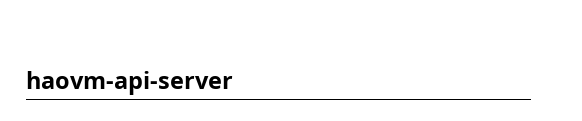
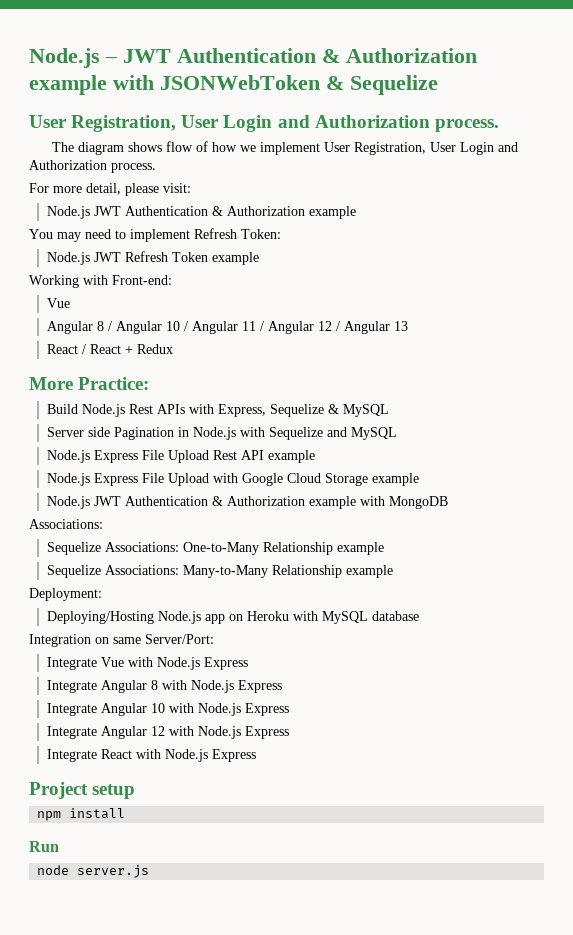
[26,71,233,95] haovm-api-server -> [29,48,477,68] [29,75,438,95] [29,115,499,132] [51,141,518,155] [29,160,156,173] [29,183,191,196] [47,206,357,219] [29,228,281,242] [47,251,260,265] [29,275,172,288] [47,298,71,308] [47,321,409,334] [47,344,174,354] [29,377,150,390] [47,404,390,417] [47,427,398,440] [47,450,316,463] [47,473,420,486] [47,496,449,509] [29,519,103,529] [47,542,385,555] [47,565,394,578] [29,588,102,601] [47,611,420,624] [29,634,214,647] [47,657,249,670] [47,680,283,693] [47,703,290,716] [47,726,290,739] [47,749,257,762] [29,782,136,799] [37,808,126,821] [29,841,59,852] [37,865,150,878] Node.js – JWT Authentication & Authorization example with JSONWebToken & Sequelize // User Registration, User Login and Authorization process. // The diagram shows flow of how we implement User Registration, User Login and Authorization process. // For more detail, please visit: // Node.js JWT Authentication & Authorization example // You may need to implement Refresh Token: // Node.js JWT Refresh Token example // Working with Front-end: // Vue // Angular 8 / Angular 10 / Angular 11 / Angular 12 / Angular 13 // React / React + Redux // More Practice: // Build Node.js Rest APIs with Express, Sequelize & MySQL // Server side Pagination in Node.js with Sequelize and MySQL // Node.js Express File Upload Rest API example // Node.js Express File Upload with Google Cloud Storage example // Node.js JWT Authentication & Authorization example with MongoDB // Associations: // Sequelize Associations: One-to-Many Relationship example // Sequelize Associations: Many-to-Many Relationship example // Deployment: // Deploying/Hosting Node.js app on Heroku with MySQL database // Integration on same Server/Port: // Integrate Vue with Node.js Express // Integrate Angular 8 with Node.js Express // Integrate Angular 10 with Node.js Express // Integrate Angular 12 with Node.js Express // Integrate React with Node.js Express // Project setup // npm install // Run // node server.js

